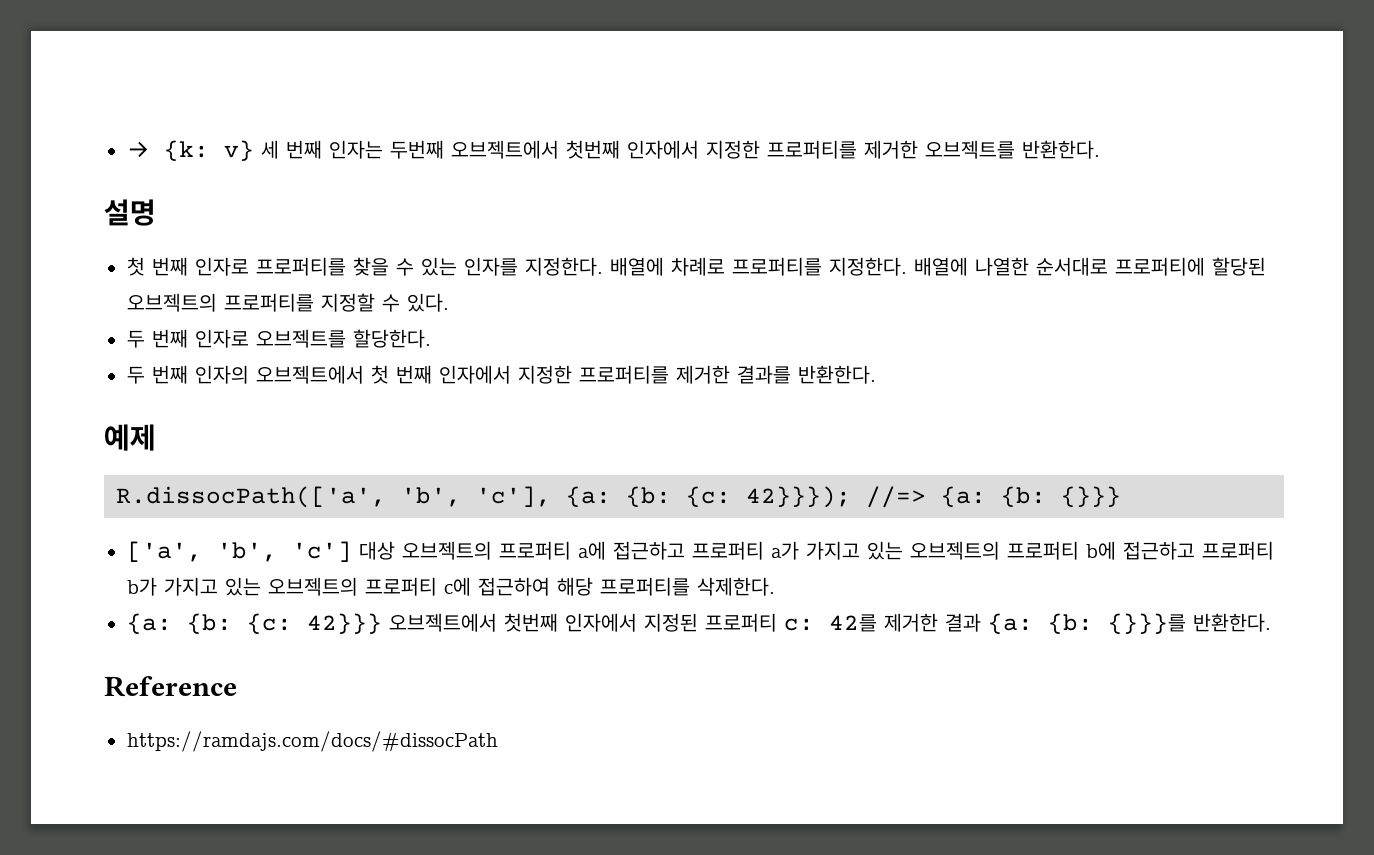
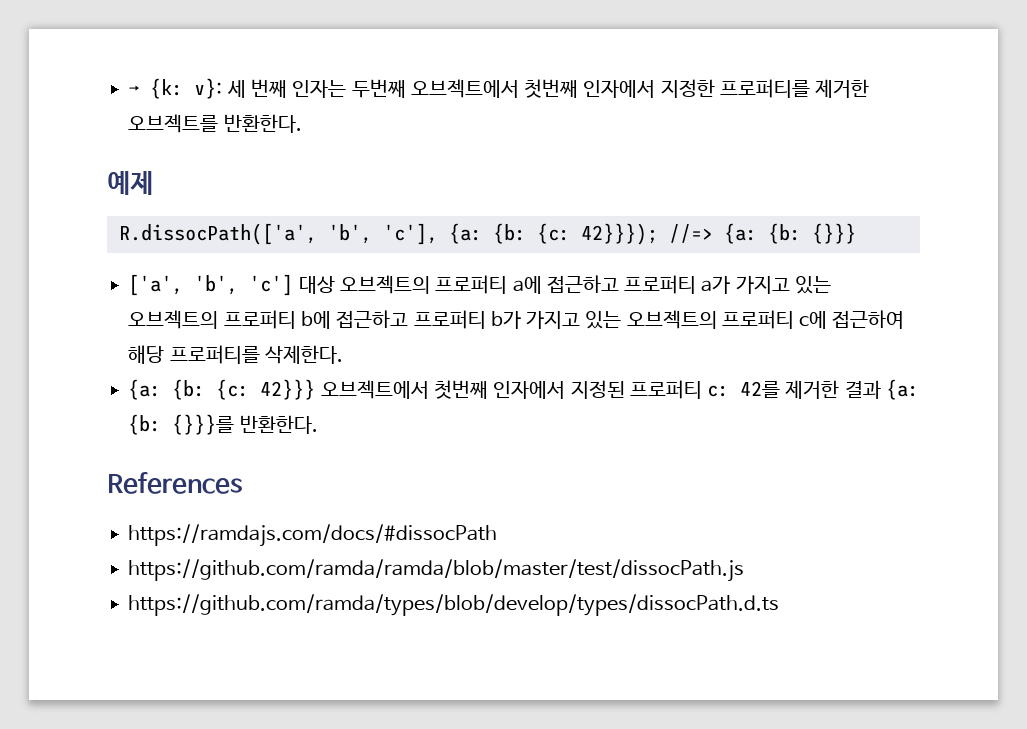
[223,140,254,161] v} -> [194,78,223,99] v}:
[104,199,156,226] [126,257,1266,276] [126,293,449,312] [126,329,431,348] [126,365,876,384] // 설명 // 첫 번째 인자로 프로퍼티를 찾을 수 있는 인자를 지정한다. 배열에 차례로 프로퍼티를 지정한다. 배열에 나열한 순서대로 프로퍼티에 할당된 오브젝트의 프로퍼티를 지정할 수 있다. // 두 번째 인자로 오브젝트를 할당한다. // 두 번째 인자의 오브젝트에서 첫 번째 인자에서 지정한 프로퍼티를 제거한 결과를 반환한다. -> (302, 123) none
[104,676,237,697] Reference -> [107,472,242,494] References
(498, 741) none -> [128,559,745,582] [128,594,780,616] // https://github.com/ramda/ramda/blob/master/test/dissocPath.js // https://github.com/ramda/types/blob/develop/types/dissocPath.d.ts

